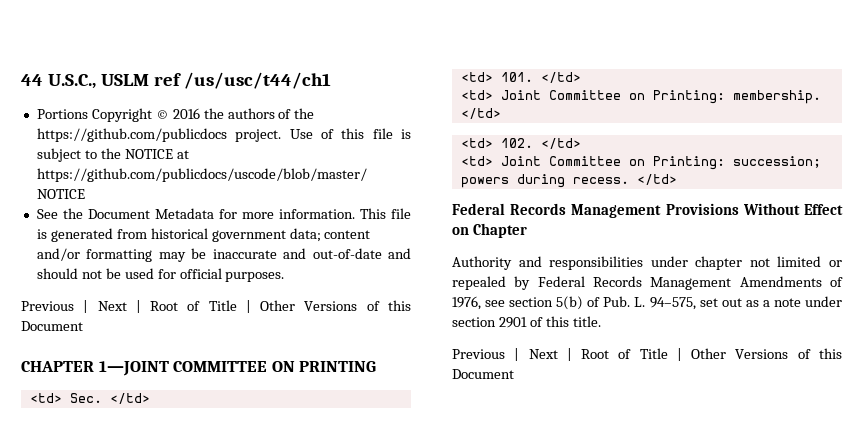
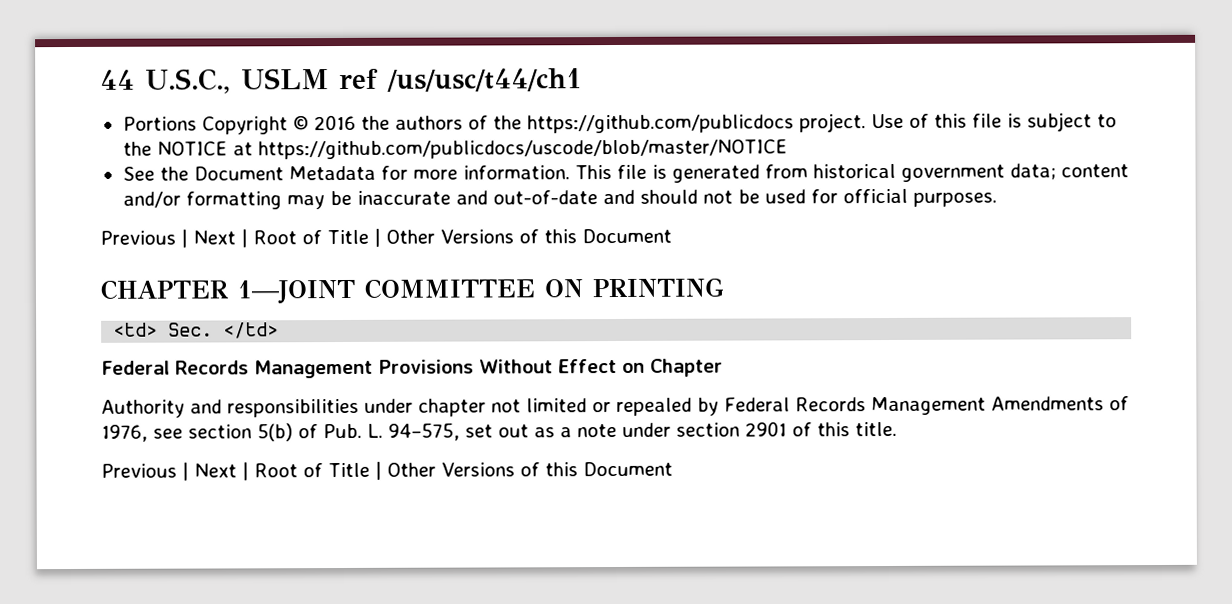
[460,72,581,83] [460,90,821,104] [460,108,501,119] [460,138,581,149] [460,156,821,170] [460,174,677,188] // <td> 101. </td> // <td> Joint Committee on Printing: membership. </td> // <td> 102. </td> // <td> Joint Committee on Printing: succession; powers during recess. </td> -> (280, 330) none

